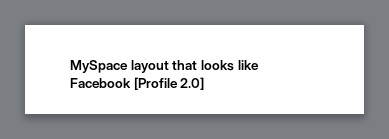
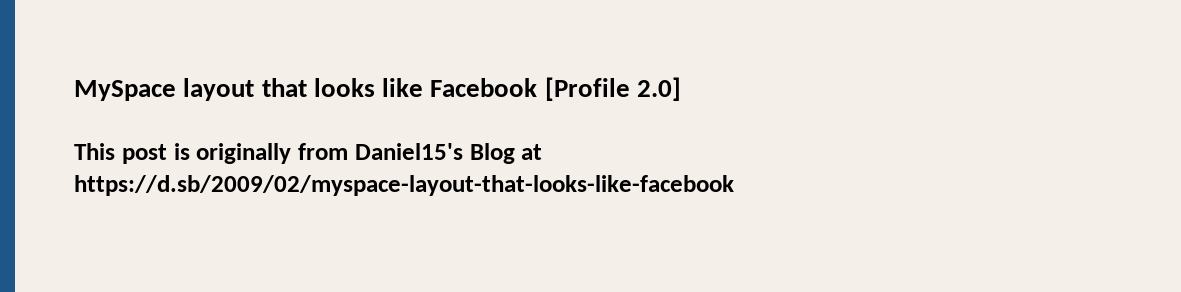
(205, 83) none -> [74,143,543,164] [74,175,734,196] // This post is originally from Daniel15's Blog at https://d.sb/2009/02/myspace-layout-that-looks-like-facebook

